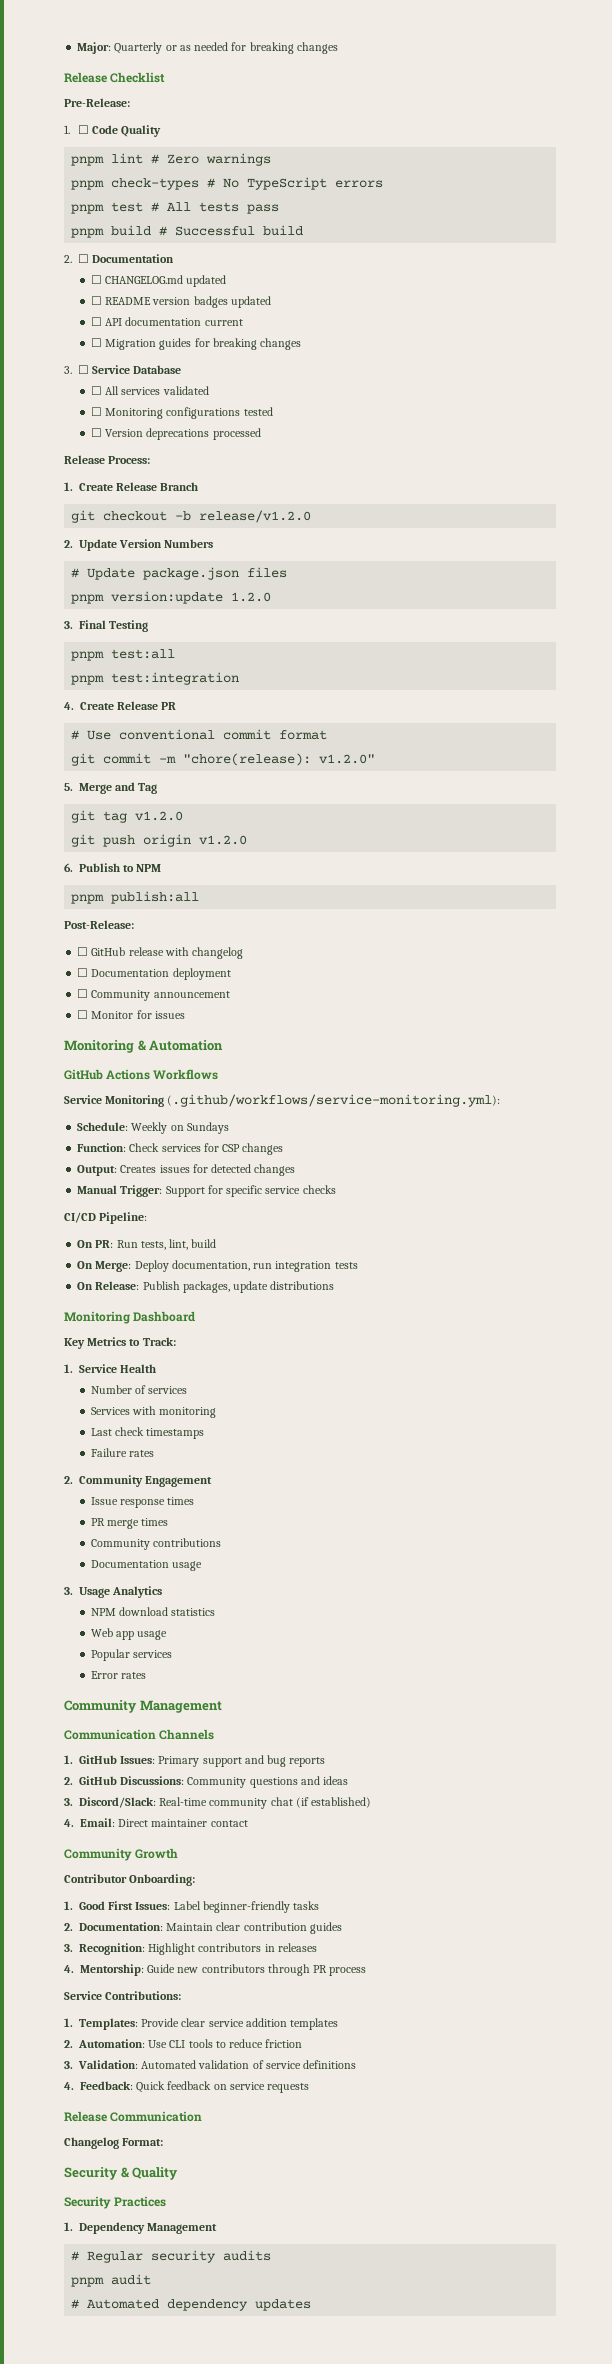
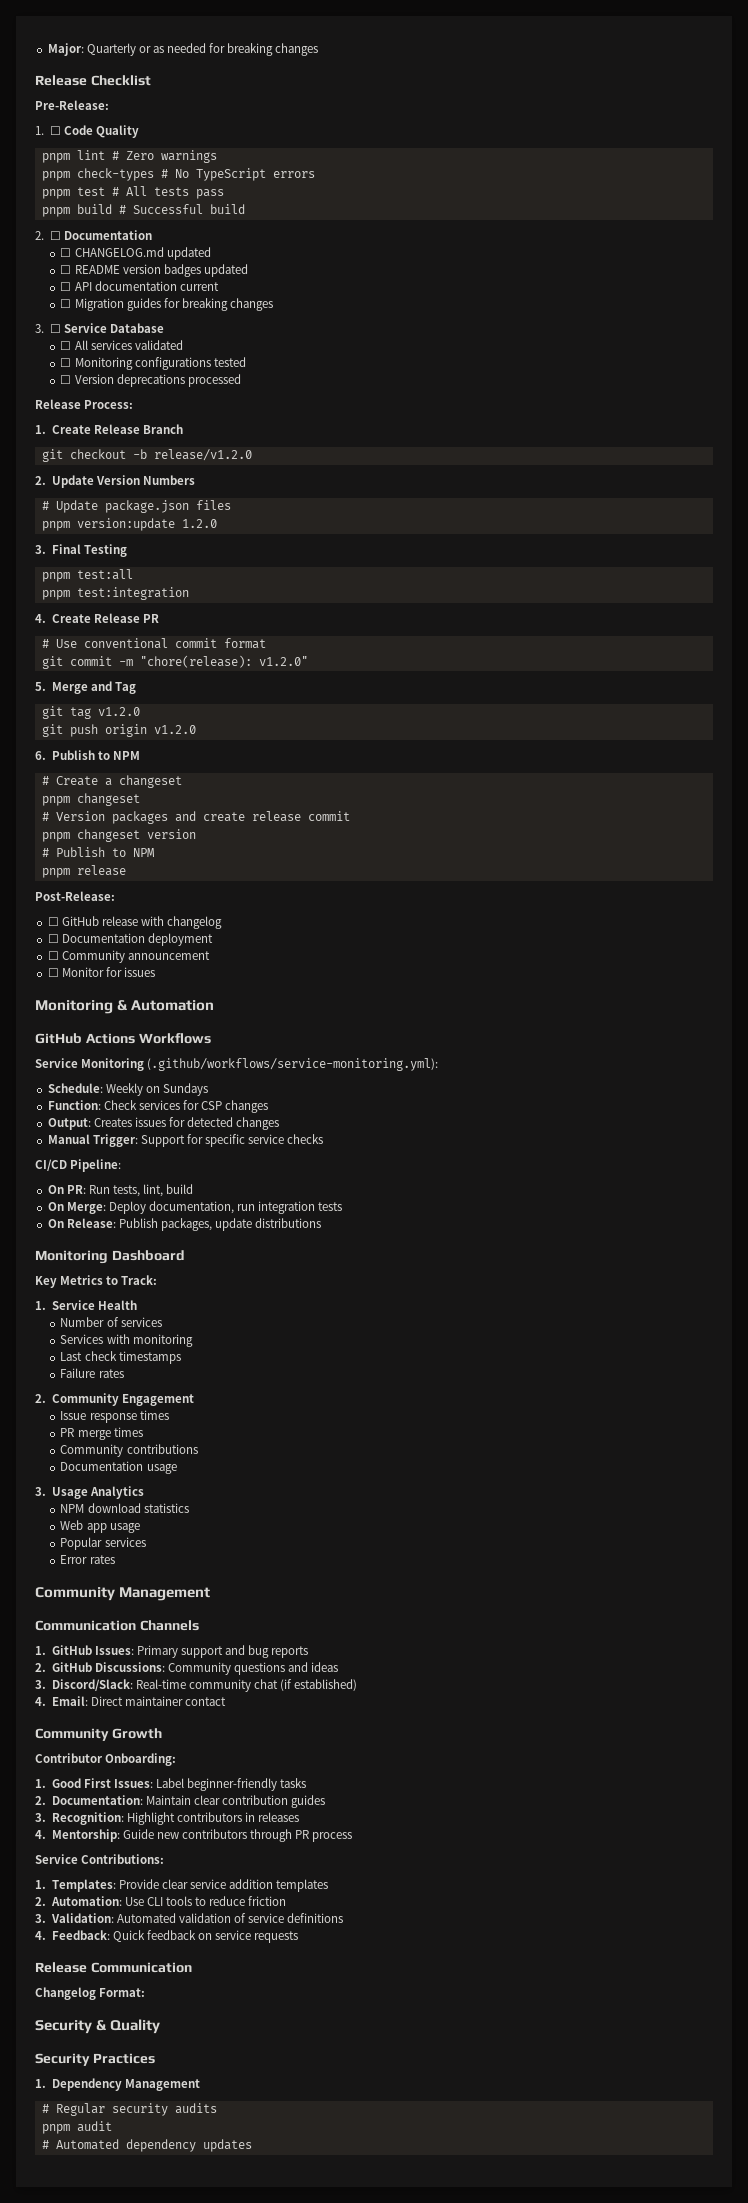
[71,891,200,904] pnpm publish:all -> [41,775,182,788] [41,793,140,806] [41,811,350,824] [41,829,196,842] [41,847,155,857] [41,865,126,878] # Create a changeset // pnpm changeset // # Version packages and create release commit // pnpm changeset version // # Publish to NPM // pnpm release

